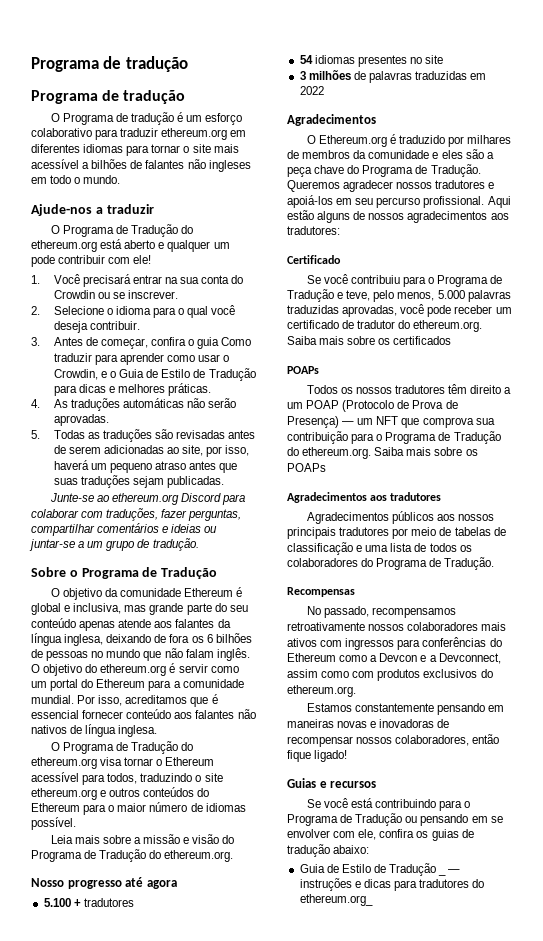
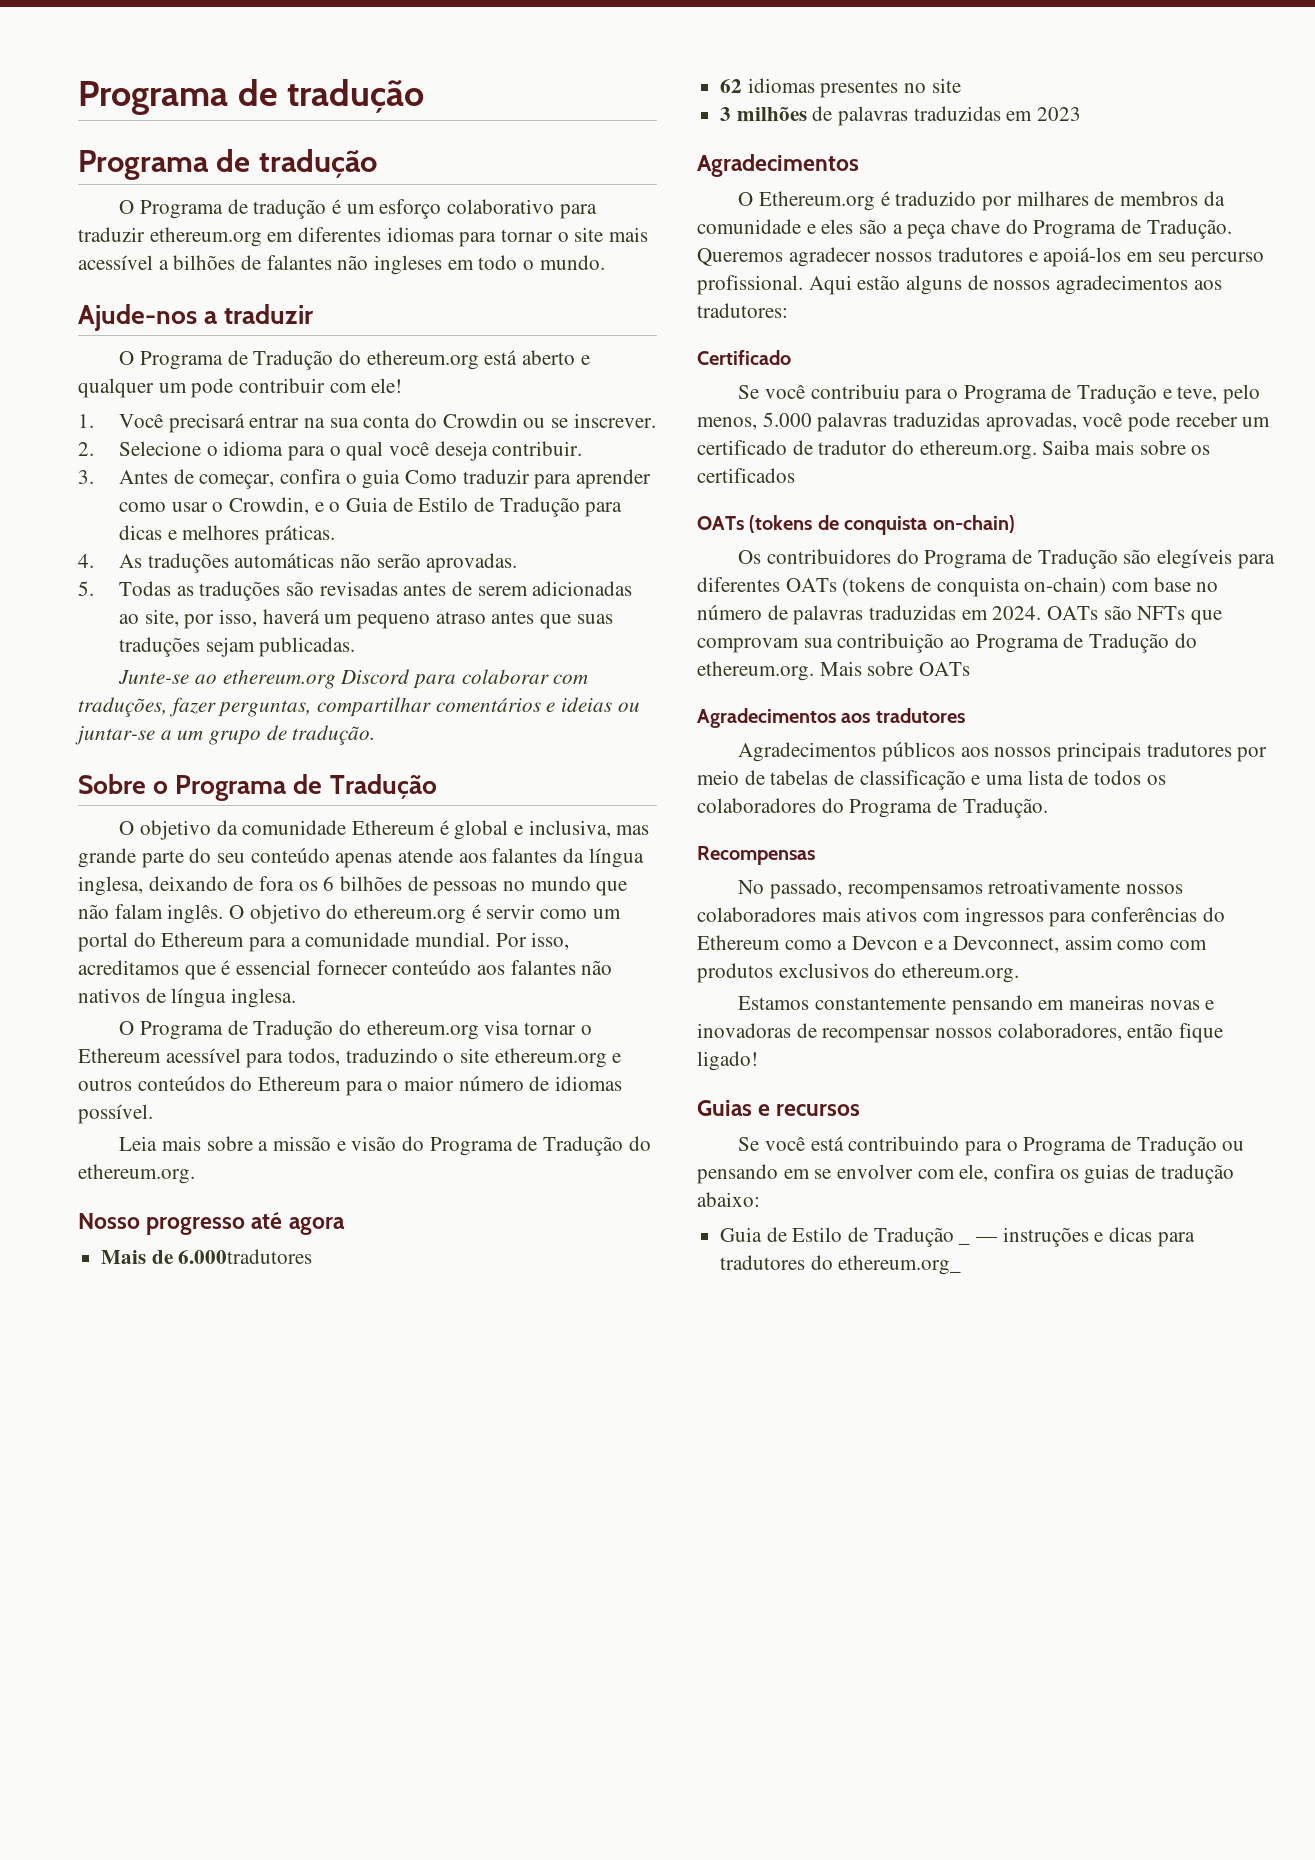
[43,898,134,907] [299,55,313,64] 5.100 + tradutores // 54 -> [101,1249,313,1264] [720,79,743,93] Mais de 6.000tradutores // 62
[299,86,324,95] 2022 -> [1037,107,1082,121] 2023
[287,366,319,374] [306,384,512,394] [287,400,458,412] [287,416,495,428] [287,431,501,444] [287,447,478,459] [287,463,326,472] POAPs // Todos os nossos tradutores têm direito a um POAP (Protocolo de Prova de Presença) — um NFT que comprova sua contribuição para o Programa de Tradução do ethereum.org. Saiba mais sobre os POAPs -> [697,515,1015,535] [738,549,1275,569] [697,577,1219,597] [697,605,1223,625] [697,633,1197,653] [697,661,971,681] OATs (tokens de conquista on-chain) // Os contribuidores do Programa de Tradução são elegíveis para diferentes OATs (tokens de conquista on-chain) com base no número de palavras traduzidas em 2024. OATs são NFTs que comprovam sua contribuição ao Programa de Tradução do ethereum.org. Mais sobre OATs

